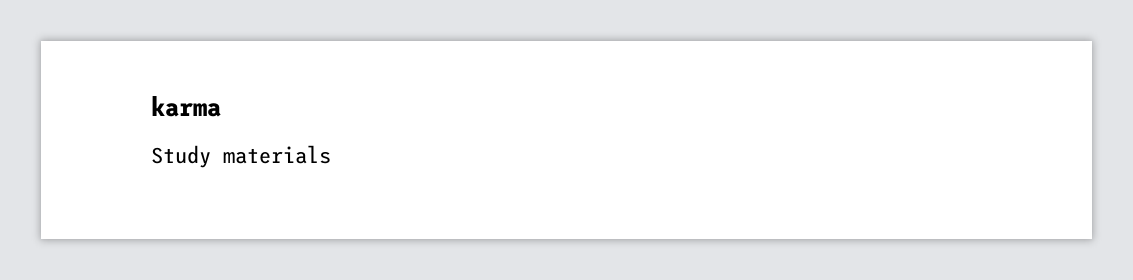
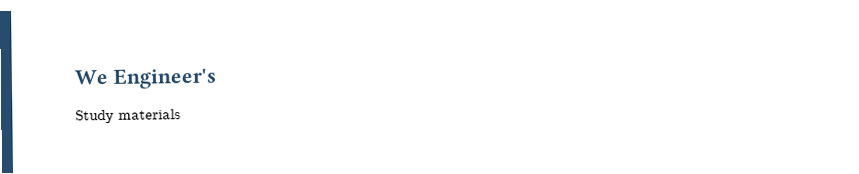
[151,96,221,117] karma -> [74,67,216,89] We Engineer's

